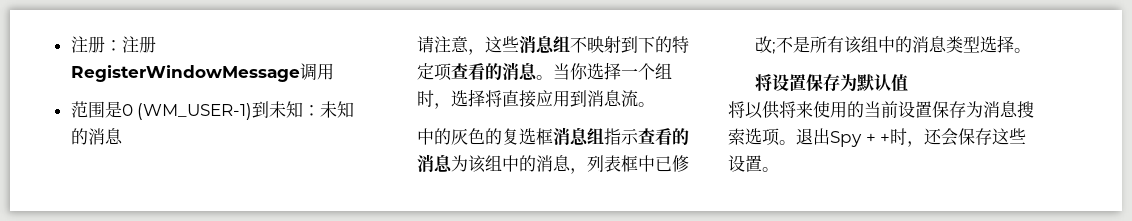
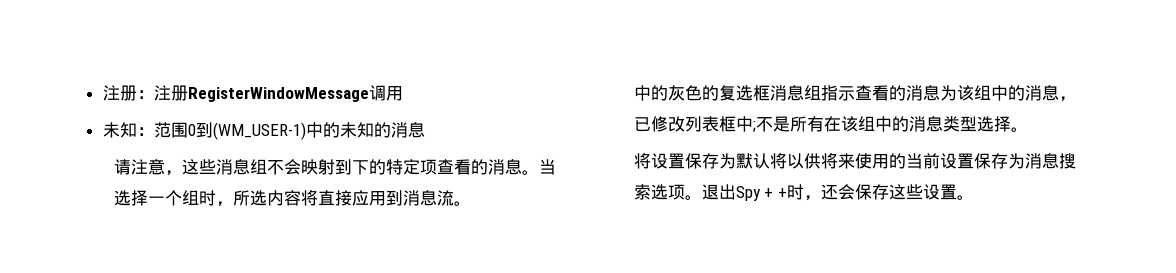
[70,101,321,120] 范围是0 (WM_USER-1)到未知： -> [102,122,340,140] 未知：范围0到(WM_USER-1)中的
(587, 44) none -> [283,159,301,175] 会
[569,63,588,80] 你 -> (556, 167) none
[450,89,485,107] 选择 -> [232,190,301,206] 所选内容
(587, 171) none -> [633,116,685,132] 已修改
[654,155,689,172] [754,36,772,53] 已修改 -> (753, 124) none
(844, 44) none -> [823,116,841,132] 在
[890,74,908,92] 值 // -> (770, 161) none

